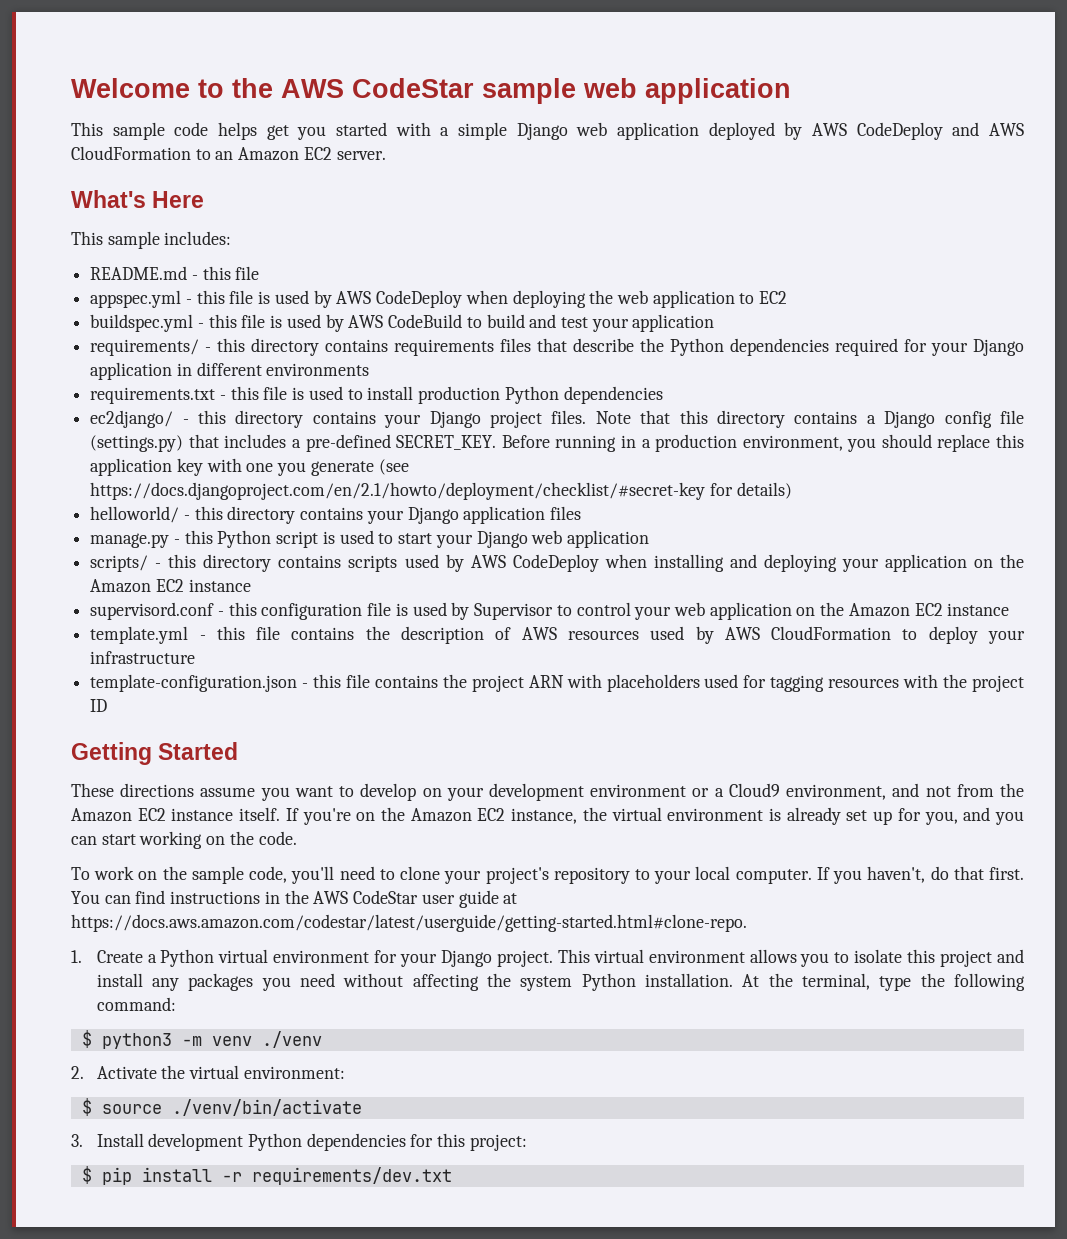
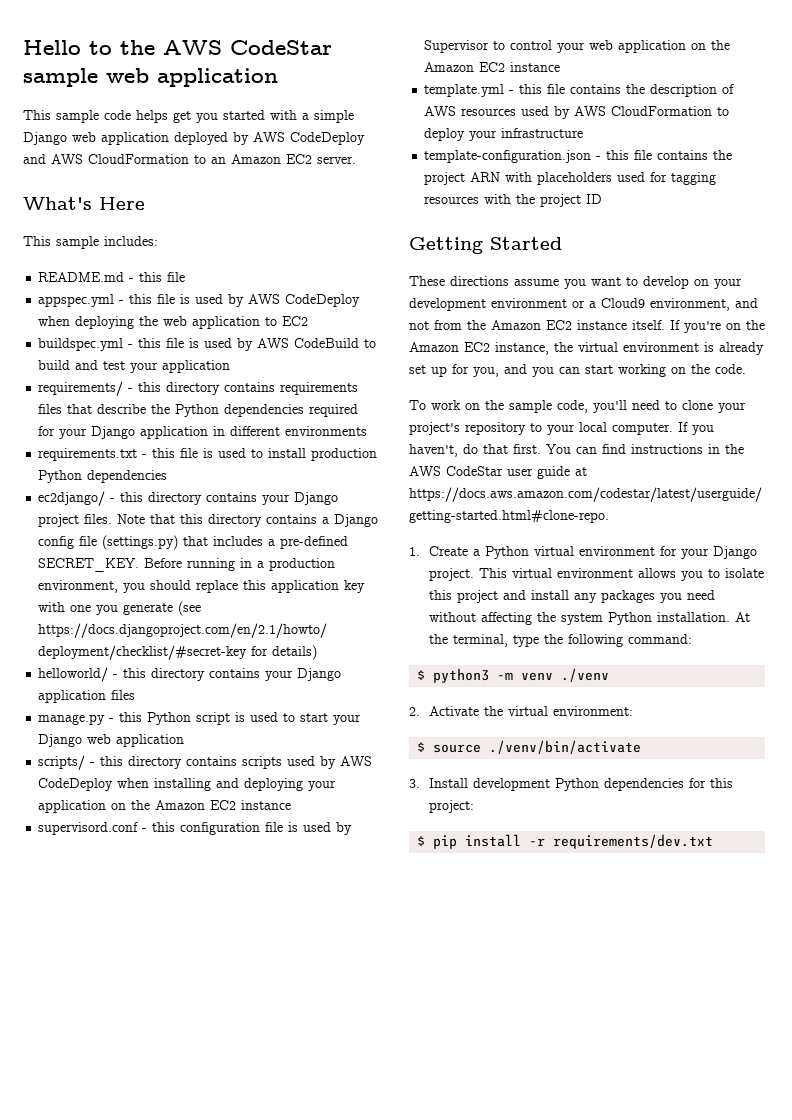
[71,78,190,98] Welcome -> [23,40,81,55] Hello

